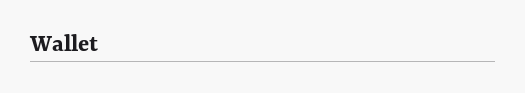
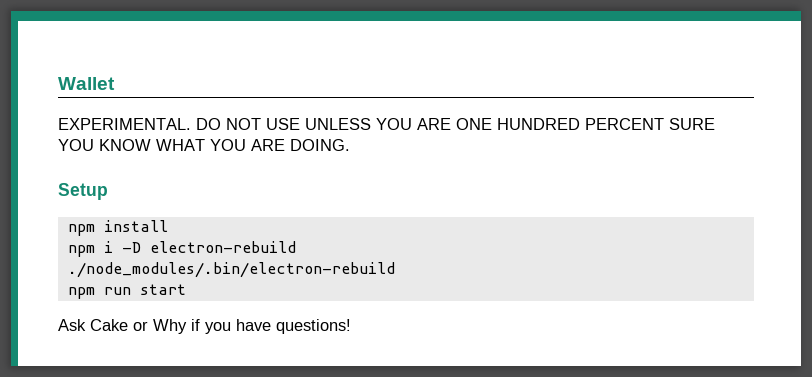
(98, 42) none -> [58,118,715,130] [58,139,350,151] [58,183,108,200] [67,220,168,236] [67,241,296,257] [67,262,395,278] [67,284,186,299] [58,319,351,334] // EXPERIMENTAL. DO NOT USE UNLESS YOU ARE ONE HUNDRED PERCENT SURE YOU KNOW WHAT YOU ARE DOING. // Setup // npm install // npm i -D electron-rebuild // ./node_modules/.bin/electron-rebuild // npm run start // Ask Cake or Why if you have questions!

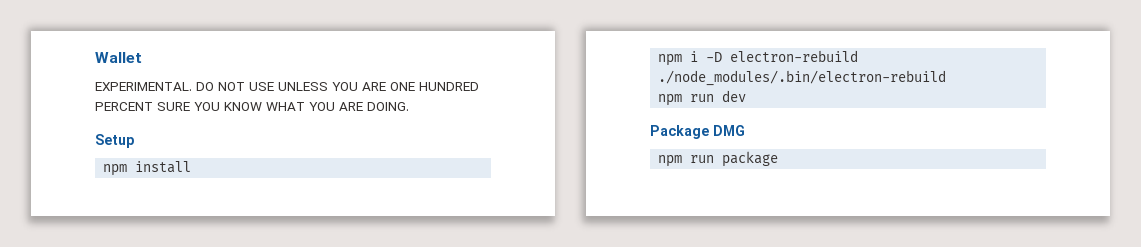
[139,284,186,295] [58,319,351,334] start // Ask Cake or Why if you have questions! -> [722,90,747,102] [650,125,745,139] [658,151,779,167] dev // Package DMG // npm run package

